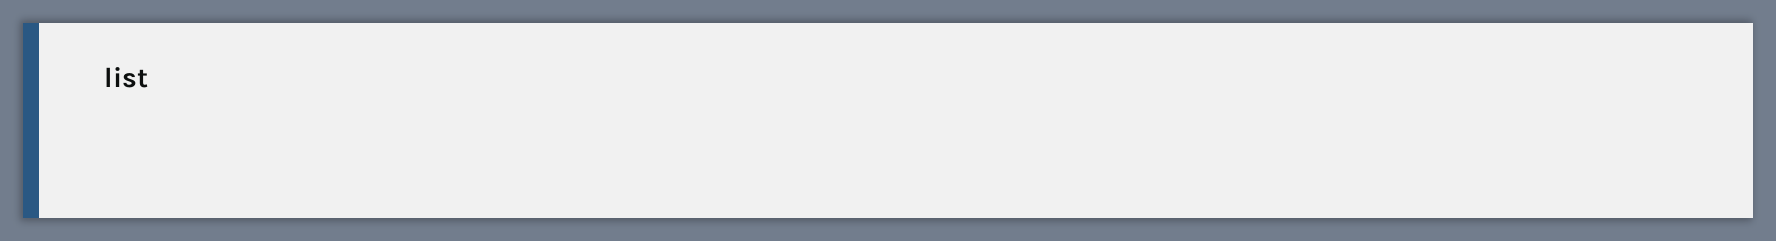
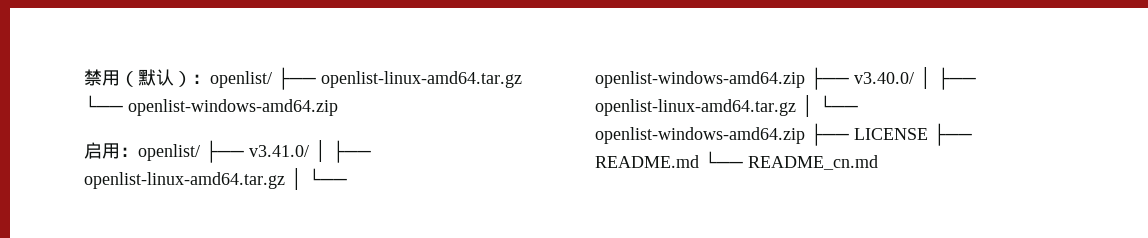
[104,67,148,88] list -> [84,67,522,90] [84,95,338,116] [84,140,371,163] [84,168,347,190] [595,67,976,90] [595,95,858,117] [595,123,972,146] [595,151,878,170] 禁用（默认）：openlist/ ├── openlist-linux-amd64.tar.gz └── openlist-windows-amd64.zip // 启用：openlist/ ├── v3.41.0/ │ ├── openlist-linux-amd64.tar.gz │ └── openlist-windows-amd64.zip ├── v3.40.0/ │ ├── openlist-linux-amd64.tar.gz │ └── openlist-windows-amd64.zip ├── LICENSE ├── README.md └── README_cn.md

